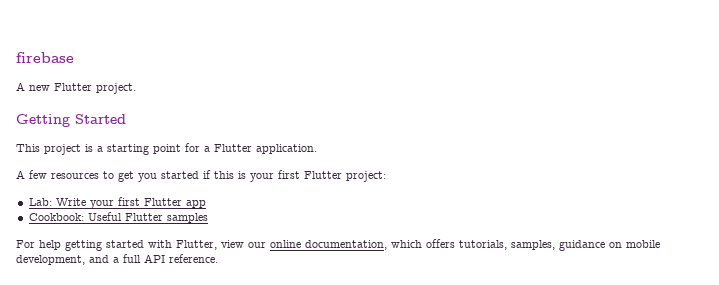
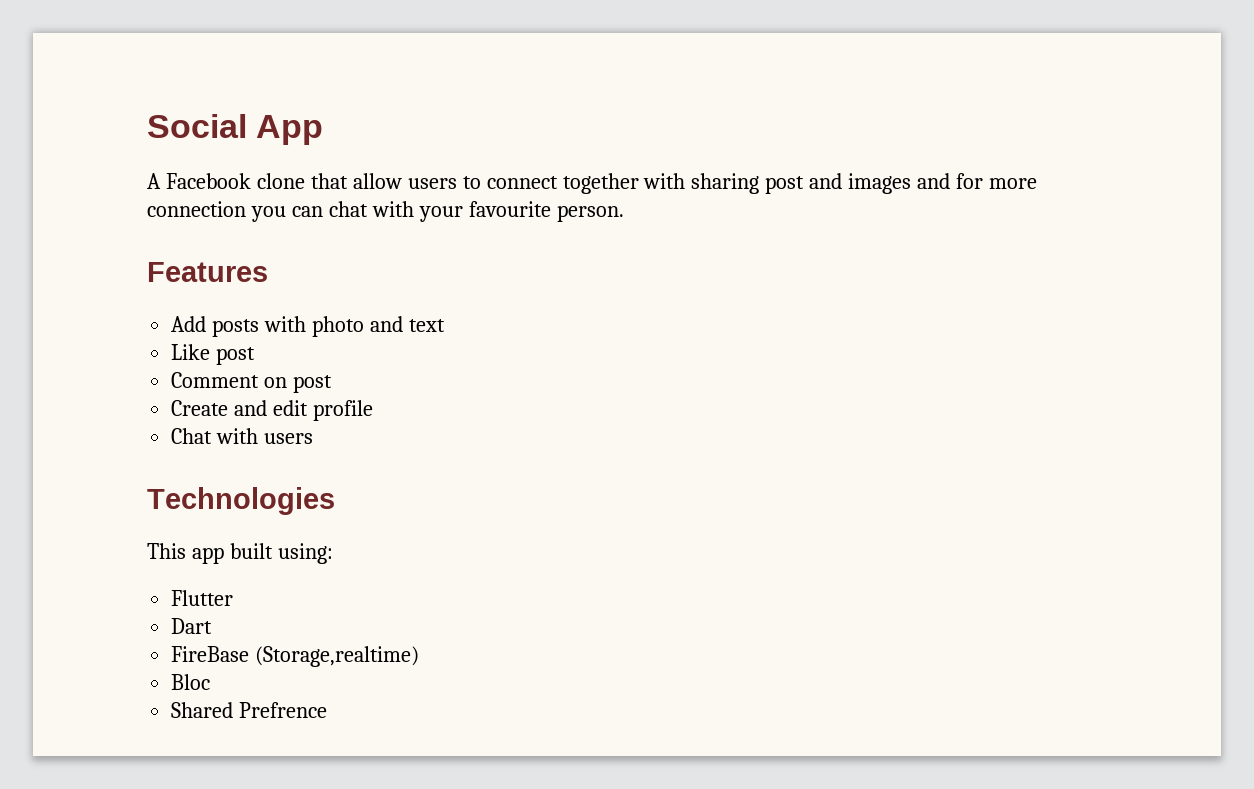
[16,52,74,63] [16,82,136,94] [16,114,126,127] [16,143,317,155] [16,170,386,182] [28,197,206,209] [28,212,208,223] [16,239,660,251] [16,254,218,265] firebase // A new Flutter project. // Getting Started // This project is a starting point for a Flutter application. // A few resources to get you started if this is your first Flutter project: // Lab: Write your first Flutter app // Cookbook: Useful Flutter samples // For help getting started with Flutter, view our online documentation, which offers tutorials, samples, guidance on mobile development, and a full API reference. -> [147,114,324,145] [147,173,1038,194] [147,201,624,222] [147,262,268,282] [171,316,445,337] [171,344,256,365] [171,372,333,393] [171,400,374,421] [171,428,314,444] [147,487,335,515] [147,543,333,564] [171,590,234,606] [171,618,213,634] [171,646,420,667] [171,674,211,690] [171,702,328,718] Social App // A Facebook clone that allow users to connect together with sharing post and images and for more connection you can chat with your favourite person. // Features // Add posts with photo and text // Like post // Comment on post // Create and edit profile // Chat with users // Technologies // This app built using: // Flutter // Dart // FireBase (Storage,realtime) // Bloc // Shared Prefrence

